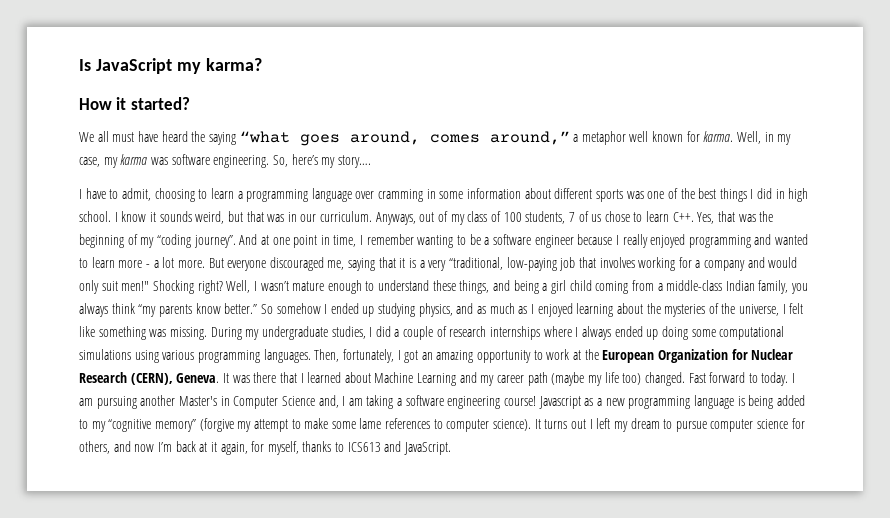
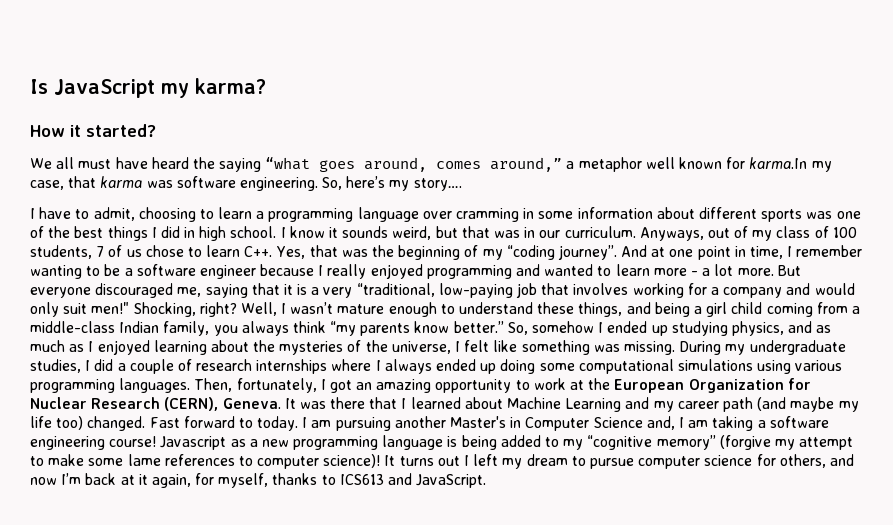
[703,131,774,144] karma. Well, in -> [749,157,808,169] karma.In
[103,157,118,168] my -> [68,176,97,188] that
[152,280,194,294] Shocking -> [133,302,196,317] Shocking,
[260,304,273,314] So -> [507,322,528,335] So,
[551,372,585,386] (maybe -> [757,397,835,412] (and maybe
[493,419,532,431] science). -> [323,454,381,468] science)!

